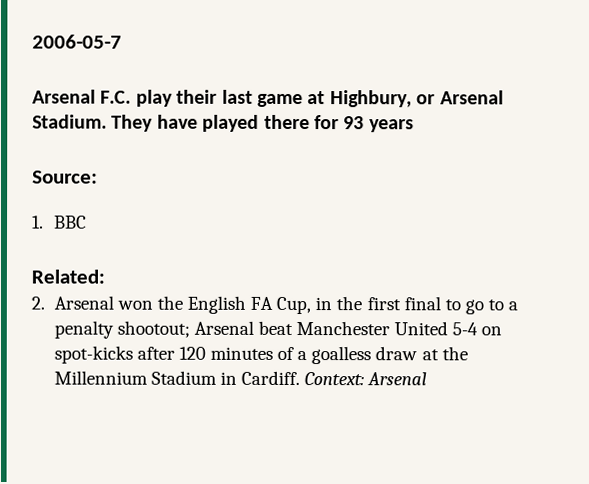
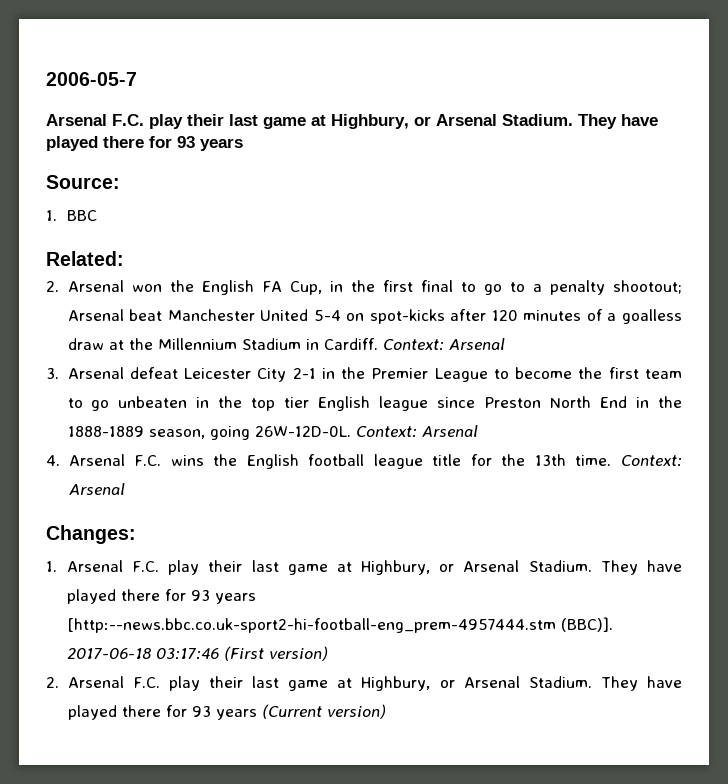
(428, 379) none -> [46,367,682,382] [67,396,682,411] [67,425,478,440] [46,454,682,469] [68,483,125,495] [46,525,136,544] [46,560,682,575] [66,589,256,604] [66,617,613,633] [66,646,328,661] [46,676,682,691] [67,704,386,720] // 3. Arsenal defeat Leicester City 2-1 in the Premier League to become the first team to go unbeaten in the top tier English league since Preston North End in the 1888-1889 season, going 26W-12D-0L. Context: Arsenal // 4. Arsenal F.C. wins the English football league title for the 13th time. Context: Arsenal // Changes: // 1. Arsenal F.C. play their last game at Highbury, or Arsenal Stadium. They have played there for 93 years [http:--news.bbc.co.uk-sport2-hi-football-eng_prem-4957444.stm (BBC)]. 2017-06-18 03:17:46 (First version) // 2. Arsenal F.C. play their last game at Highbury, or Arsenal Stadium. They have played there for 93 years (Current version)

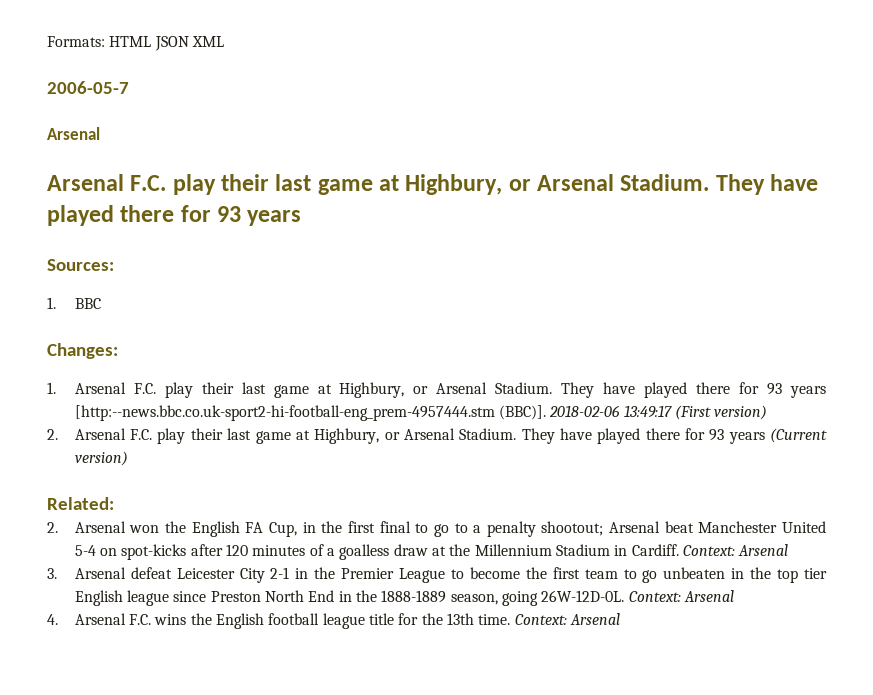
(46, 79) none -> [47,36,224,51] Formats: HTML JSON XML //
(107, 120) none -> [47,174,124,191] // Arsenal
[46,175,120,189] Source: -> [47,259,114,271] Sources:
(97, 215) none -> [47,343,118,359] [47,382,827,398] [74,405,768,421] [47,428,828,444] [74,451,128,466] // Changes: // 1. Arsenal F.C. play their last game at Highbury, or Arsenal Stadium. They have played there for 93 years [http:--news.bbc.co.uk-sport2-hi-football-eng_prem-4957444.stm (BBC)]. 2018-02-06 13:49:17 (First version) // 2. Arsenal F.C. play their last game at Highbury, or Arsenal Stadium. They have played there for 93 years (Current version)
[46,525,136,544] [46,560,682,575] [66,589,256,604] [66,617,613,633] [66,646,328,661] [46,676,682,691] [67,704,386,720] // Changes: // 1. Arsenal F.C. play their last game at Highbury, or Arsenal Stadium. They have played there for 93 years [http:--news.bbc.co.uk-sport2-hi-football-eng_prem-4957444.stm (BBC)]. 2017-06-18 03:17:46 (First version) // 2. Arsenal F.C. play their last game at Highbury, or Arsenal Stadium. They have played there for 93 years (Current version) -> (620, 619) none

